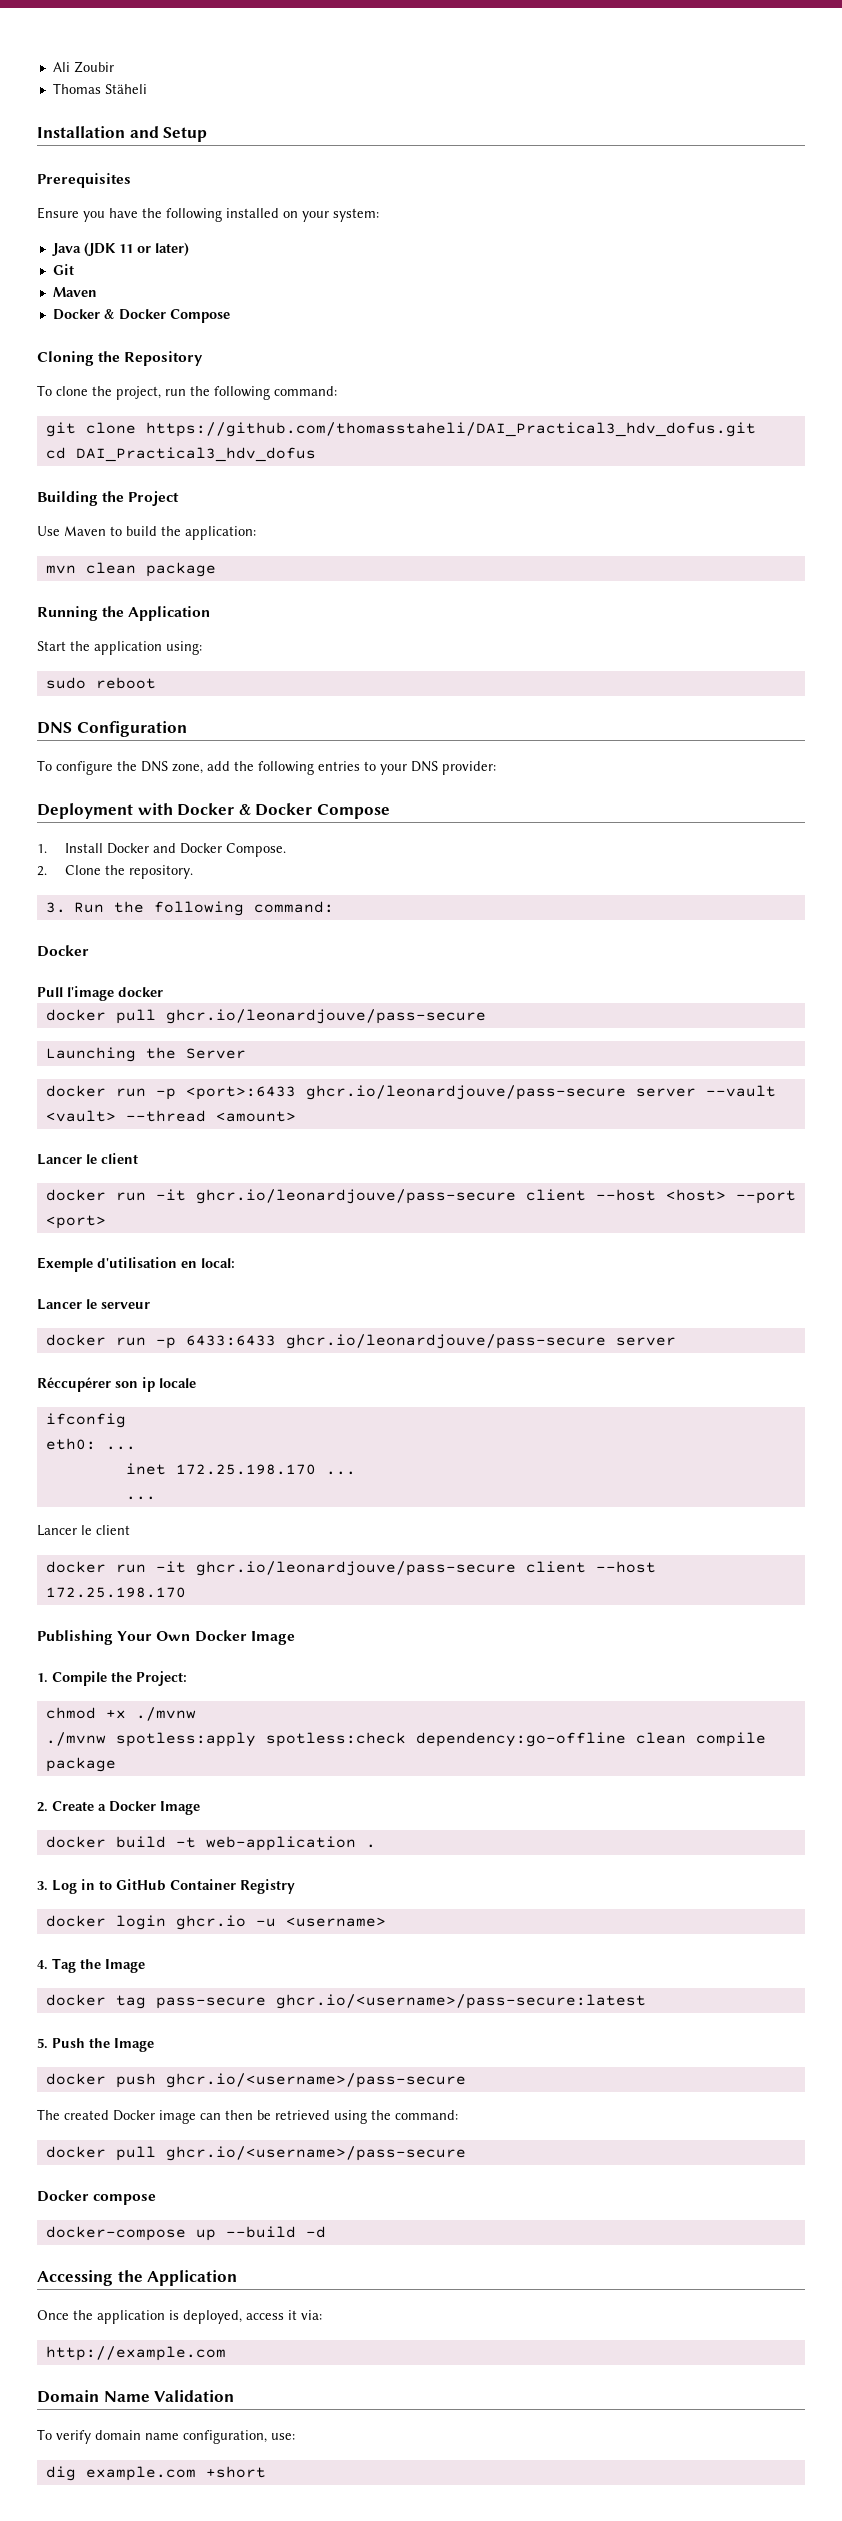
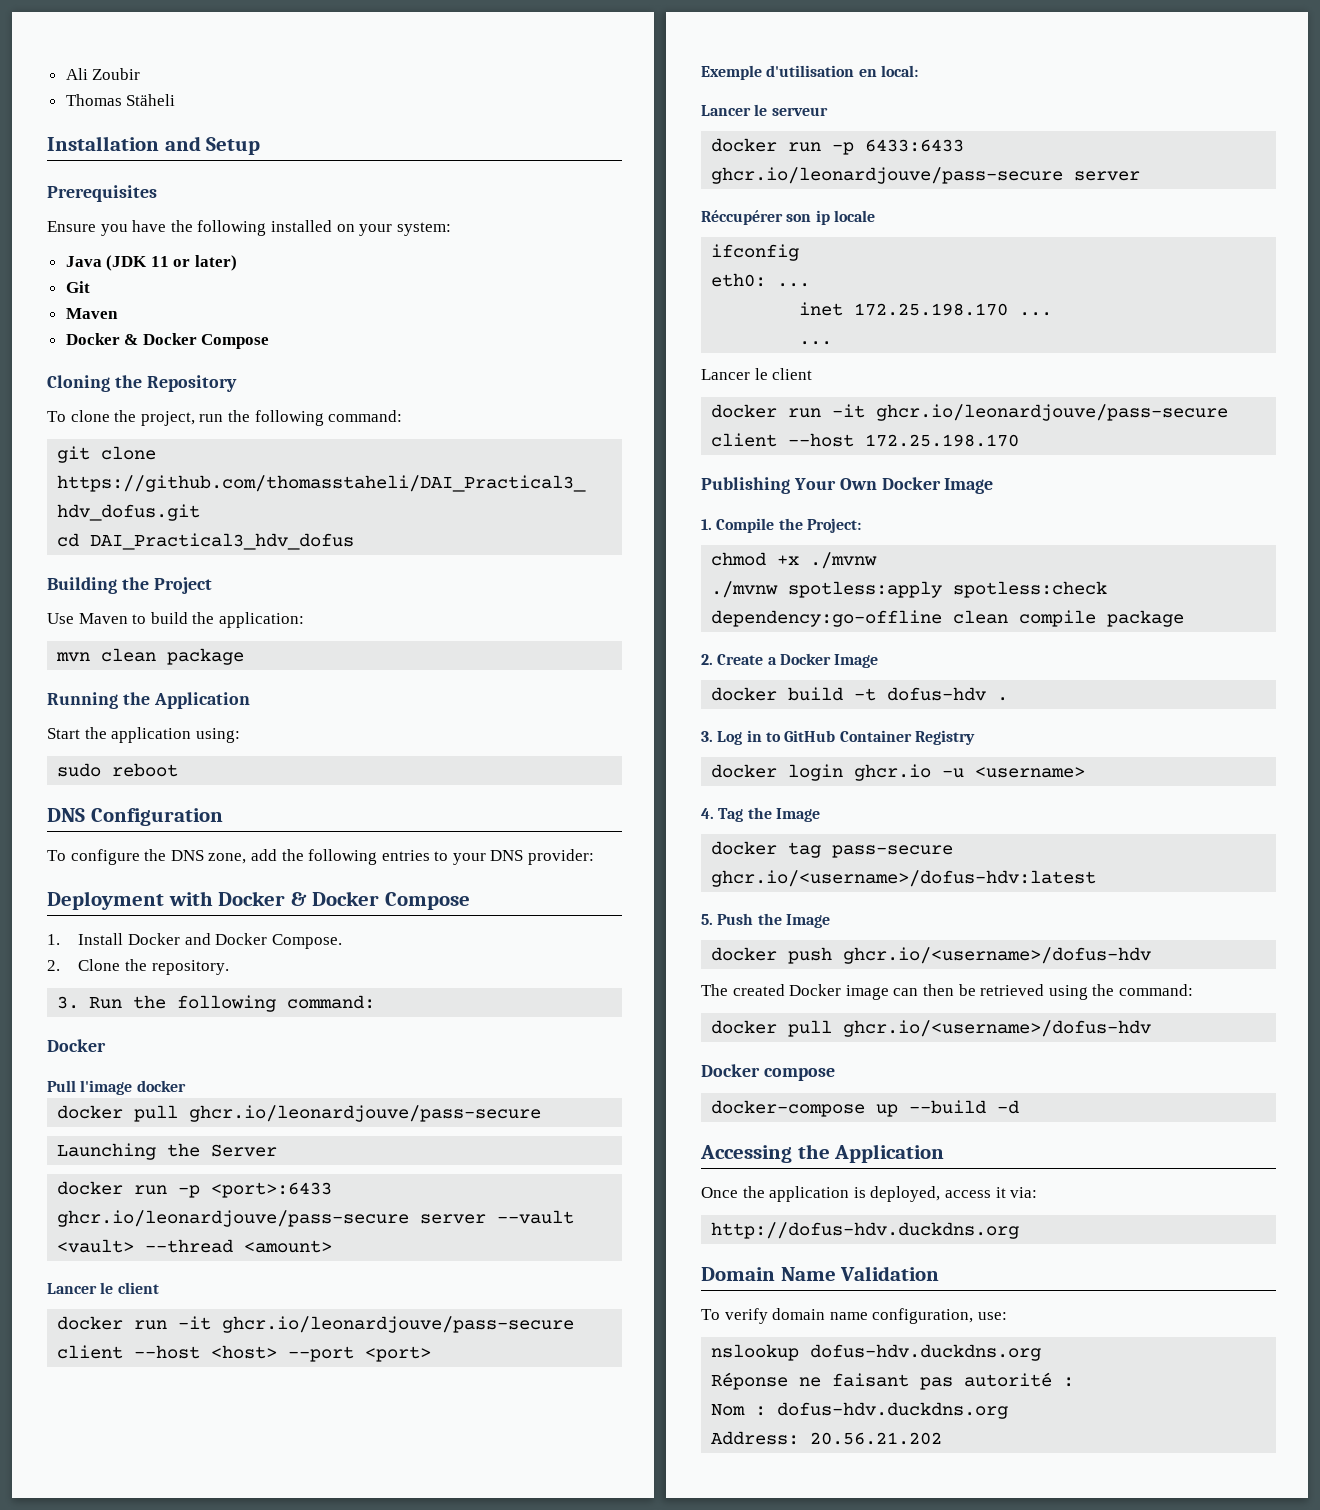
[205,1836,356,1851] web-application -> [887,687,987,701] dofus-hdv
[275,1994,646,2009] ghcr.io/<username>/pass-secure:latest -> [711,870,1097,887] ghcr.io/<username>/dofus-hdv:latest
[165,2073,466,2088] ghcr.io/<username>/pass-secure -> [843,947,1152,964] ghcr.io/<username>/dofus-hdv
[165,2146,466,2161] ghcr.io/<username>/pass-secure -> [843,1020,1152,1037] ghcr.io/<username>/dofus-hdv
[45,2346,226,2361] http://example.com -> [711,1222,1020,1239] http://dofus-hdv.duckdns.org
[45,2466,266,2481] dig example.com +short -> [711,1344,1042,1361] [711,1372,1075,1390] [711,1402,1009,1419] [711,1431,943,1445] nslookup dofus-hdv.duckdns.org // Réponse ne faisant pas autorité : // Nom : dofus-hdv.duckdns.org // Address: 20.56.21.202

